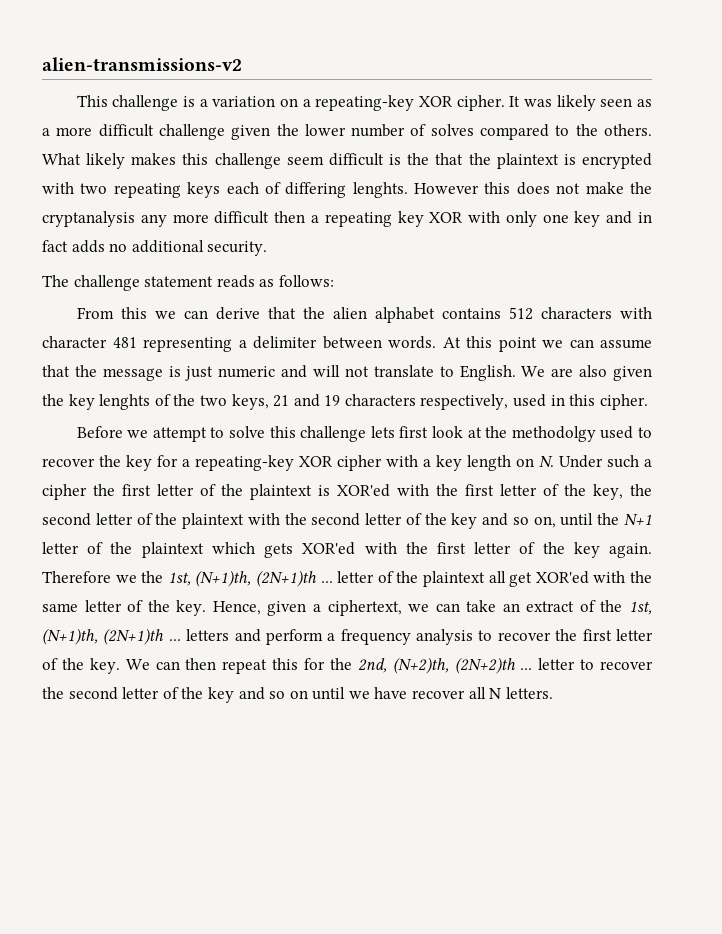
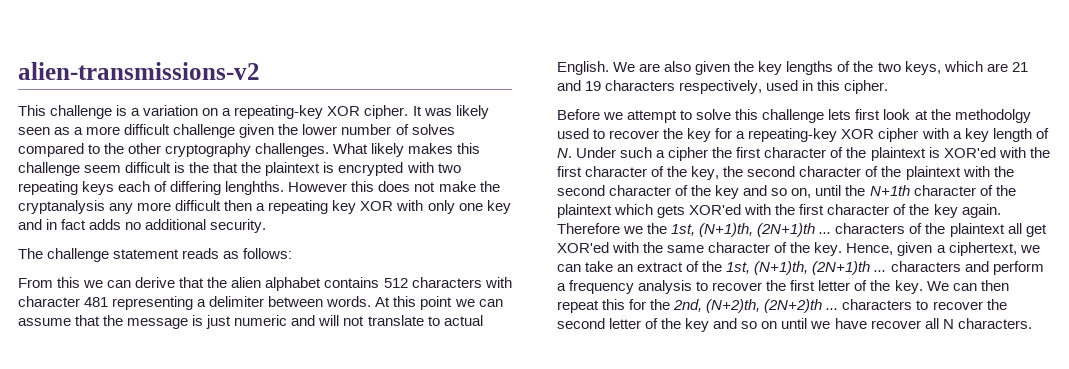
[603,124,652,136] others. -> [128,143,330,157] other cryptography challenges.
[352,182,408,198] lenghts. -> [225,181,285,195] lenghths.
(454, 371) none -> [443,315,483,326] actual
[99,394,151,410] lenghts -> [786,61,834,75] lengths
(269, 402) none -> [943,61,1008,72] which are
[516,458,534,467] on -> [1035,128,1049,139] of
[157,484,194,496] letter -> [764,147,827,158] character
[500,484,537,496] letter -> [585,166,648,177] character
[95,513,133,525] letter -> [799,166,862,177] character
[365,513,403,525] letter -> [609,185,672,196] character
[623,514,652,525] [42,542,79,554] N+1 letter -> [869,185,976,196] N+1th character
[474,542,512,554] letter -> [827,204,890,215] character
[337,571,375,583] letter -> [835,223,906,234] characters
[84,600,122,612] letter -> [708,242,771,253] character
[186,629,230,641] letters -> [890,261,961,272] characters
[538,658,576,670] letter -> [842,299,913,310] characters
[505,687,553,699] letters. -> [957,318,1032,329] characters.

